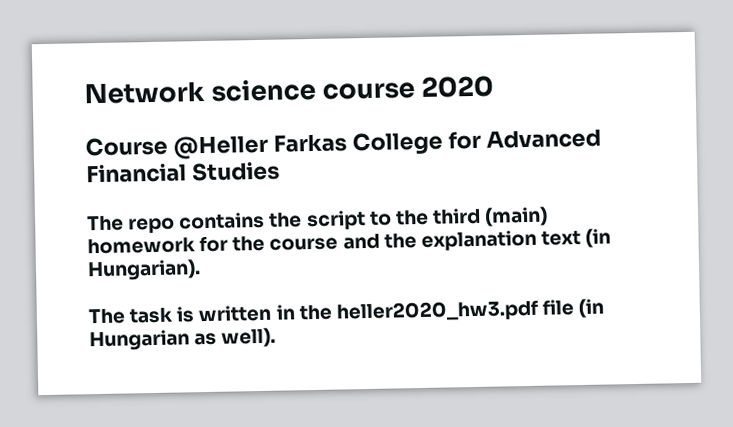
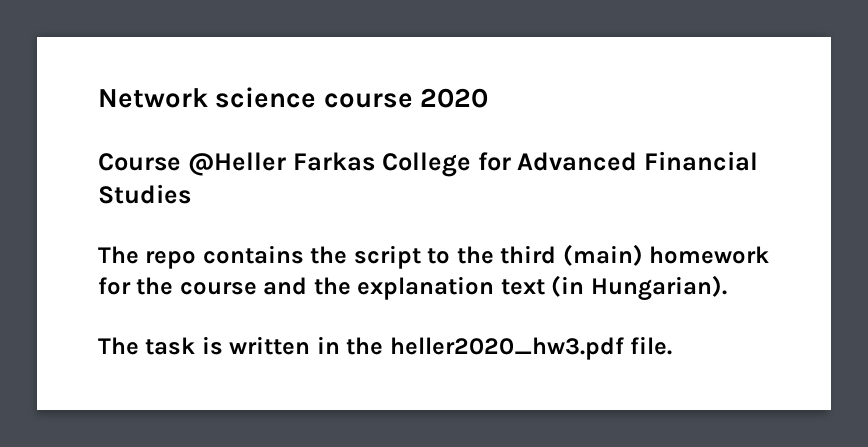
[541,298,605,319] [89,327,277,352] file (in Hungarian as well). -> [630,336,673,355] file.

